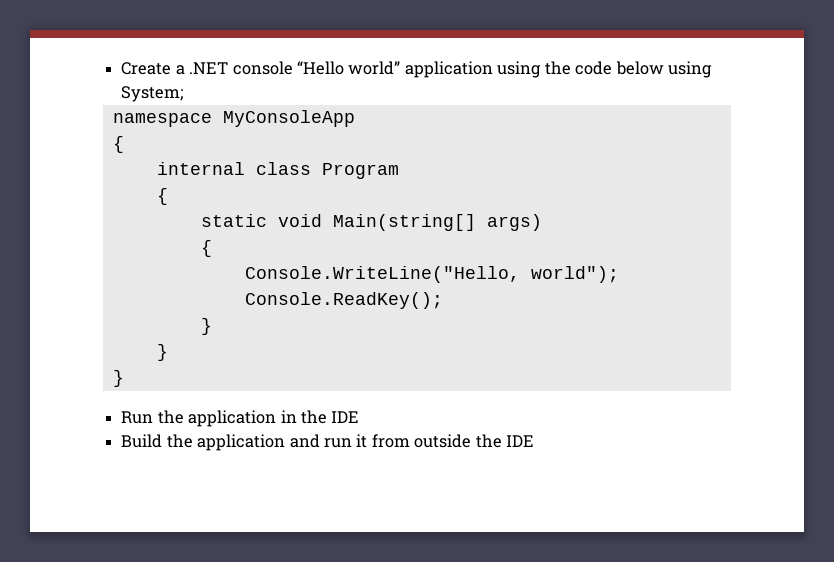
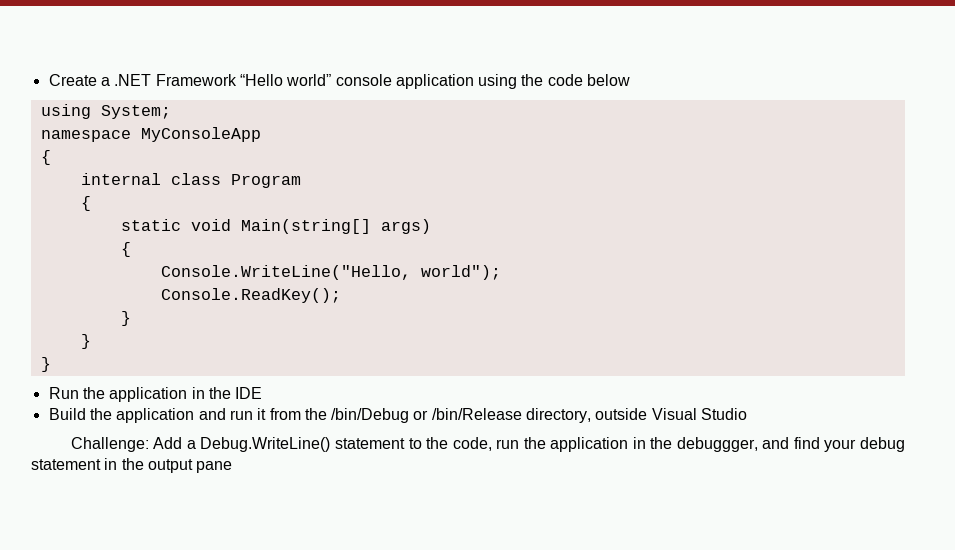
[232,61,293,75] console -> [155,74,237,86] Framework
(401, 68) none -> [335,74,392,86] console
(664, 68) none -> (631, 80) //
[414,434,535,448] outside the IDE -> [304,408,748,423] [70,437,906,452] [31,458,233,473] the /bin/Debug or /bin/Release directory, outside Visual Studio // Challenge: Add a Debug.WriteLine() statement to the code, run the application in the debuggger, and find your debug statement in the output pane

